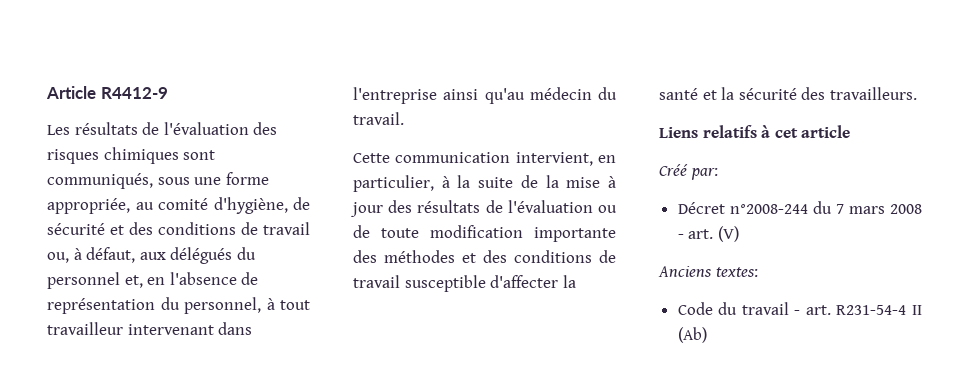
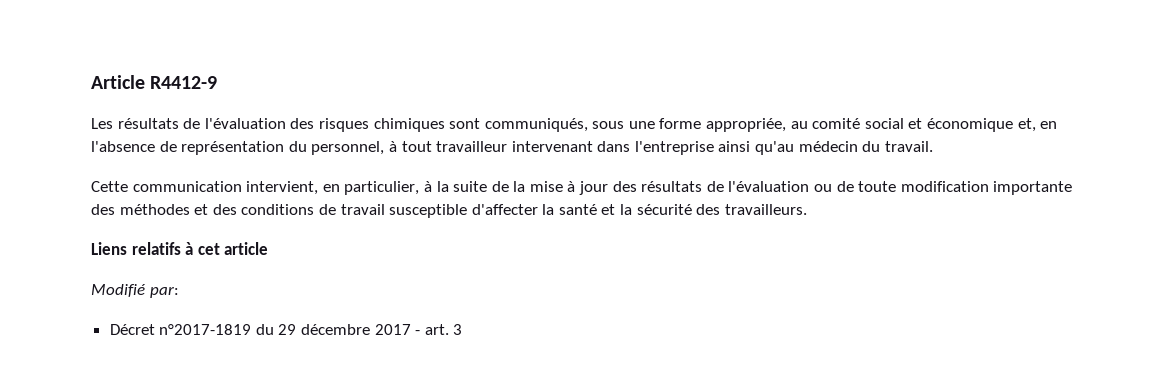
[213,197,310,214] [47,222,310,235] [47,247,256,264] [47,272,120,289] d'hygiène, de sécurité et des conditions de travail ou, à défaut, aux délégués du personnel -> [864,118,1014,132] social et économique
[659,164,688,176] Créé -> [91,284,146,297] Modifié
[729,201,922,214] [677,226,739,242] [658,266,758,277] [677,302,922,315] [677,327,707,343] n°2008-244 du 7 mars 2008 - art. (V) // Anciens textes: // Code du travail - art. R231-54-4 II (Ab) -> [159,324,463,335] n°2017-1819 du 29 décembre 2017 - art. 3

